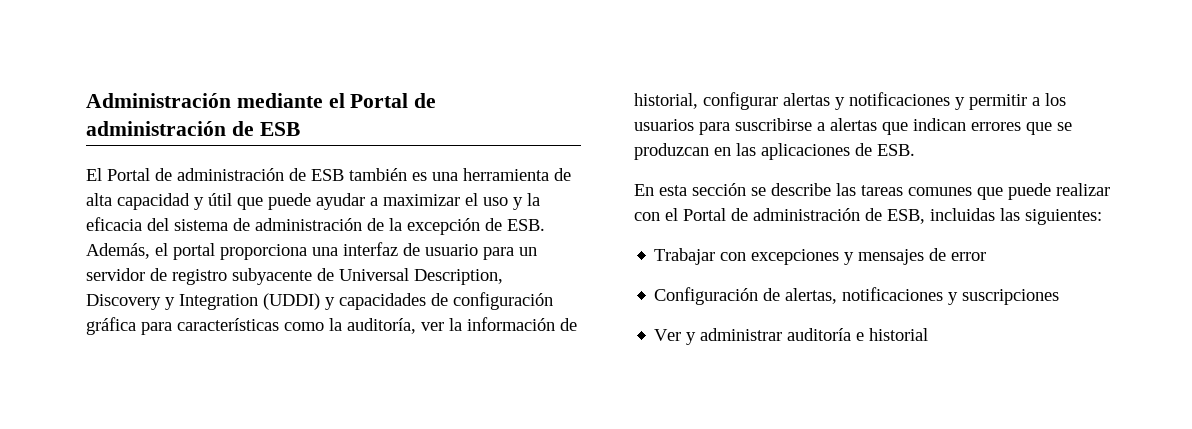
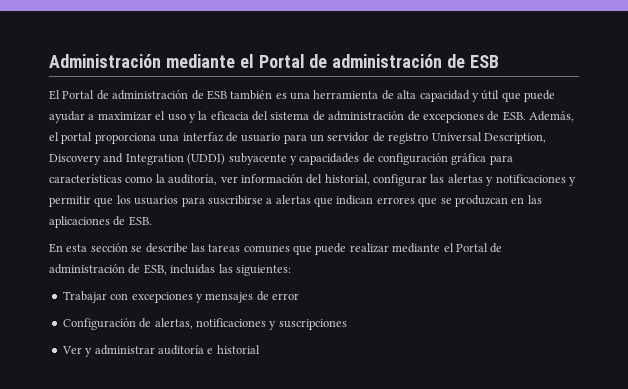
[389,218,480,235] la excepción -> [422,112,484,123] excepciones
[232,268,334,285] subyacente de -> (429, 138) none
[165,297,175,310] y -> [103,153,124,163] and
(320, 301) none -> [228,153,287,165] subyacente
[449,317,577,331] la información de -> [240,174,323,184] información del
(778, 101) none -> [430,174,445,183] las
[1032,97,1040,106] a -> [94,197,114,207] que
[634,212,660,221] con -> [392,243,441,253] mediante

